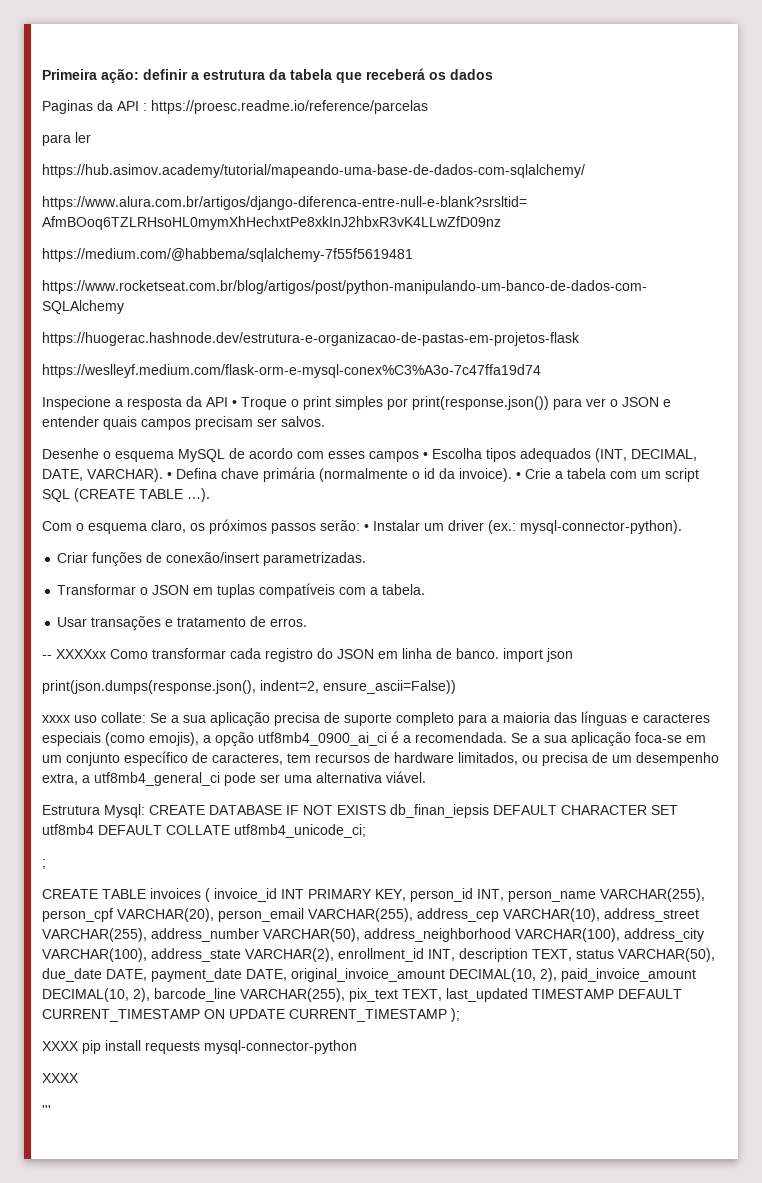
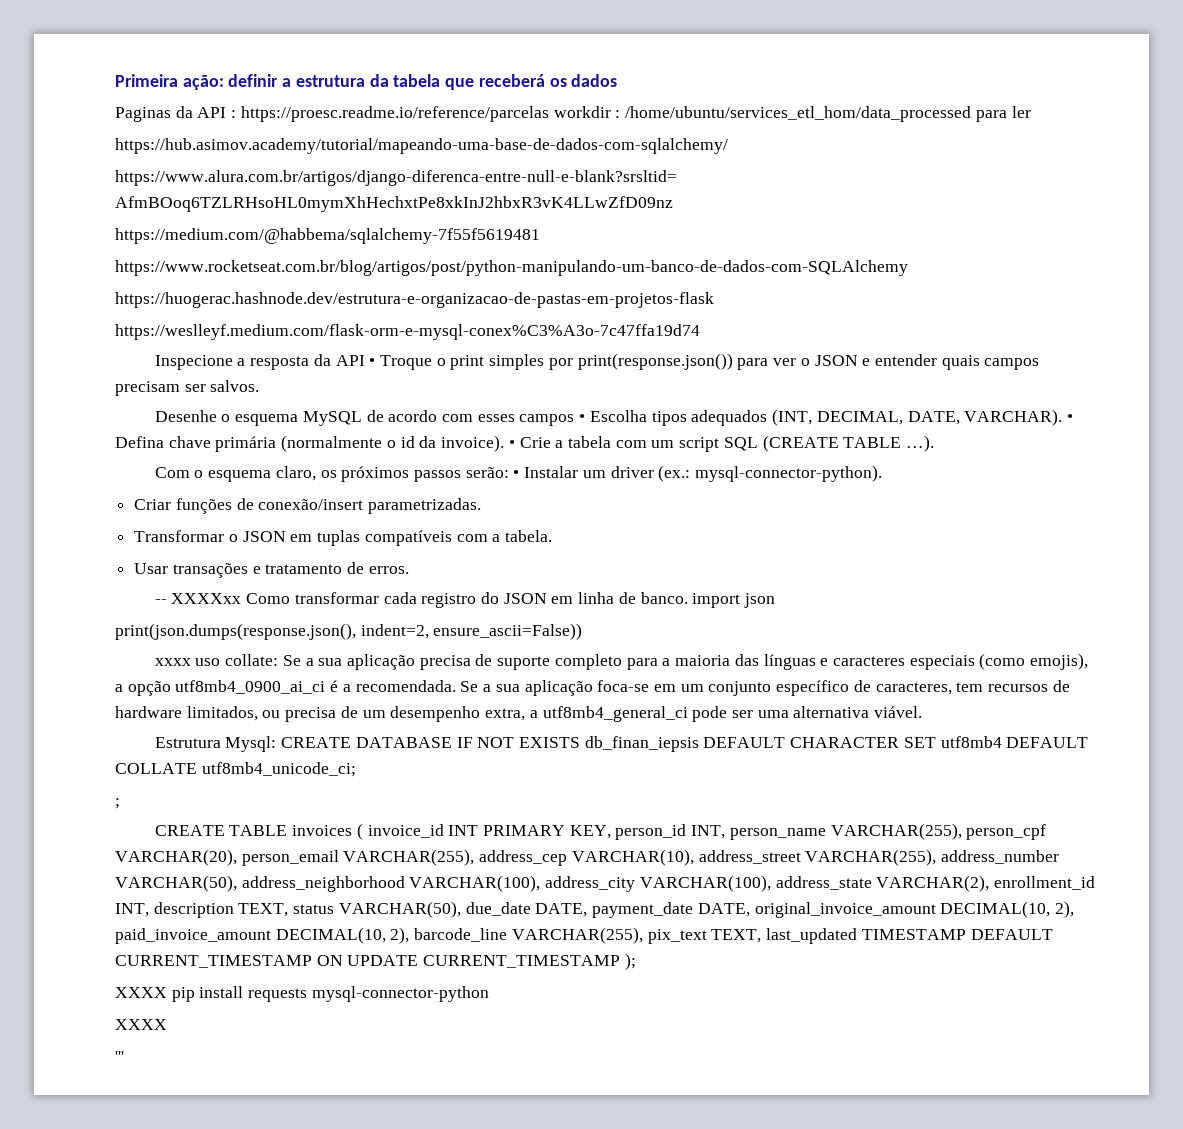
(428, 107) // -> [553,106,972,122] workdir : /home/ubuntu/services_etl_hom/data_processed

